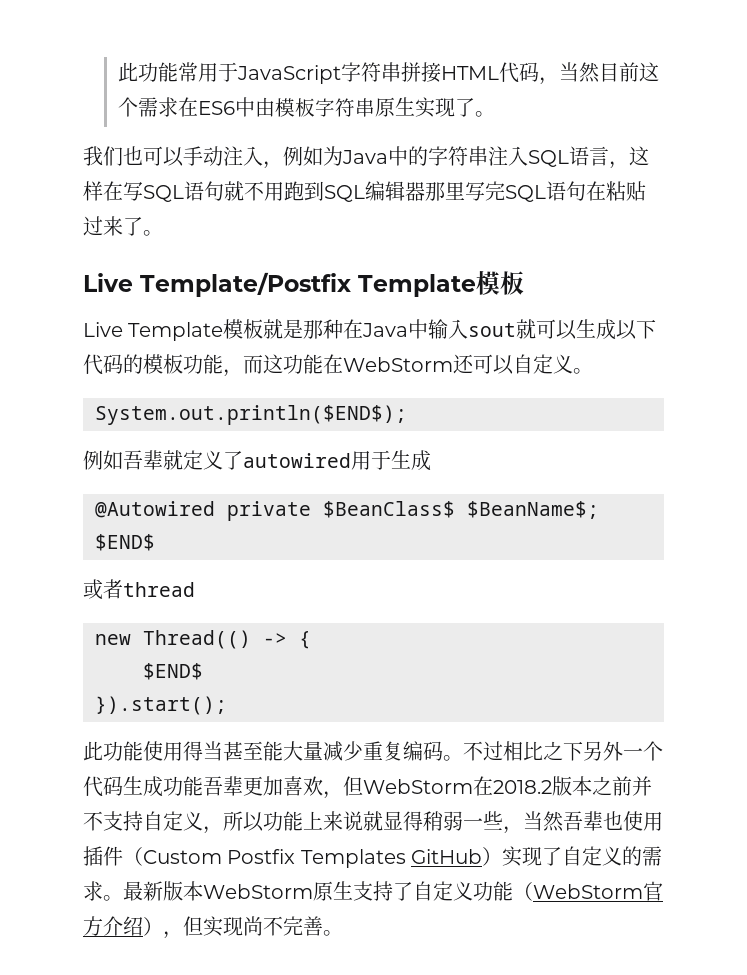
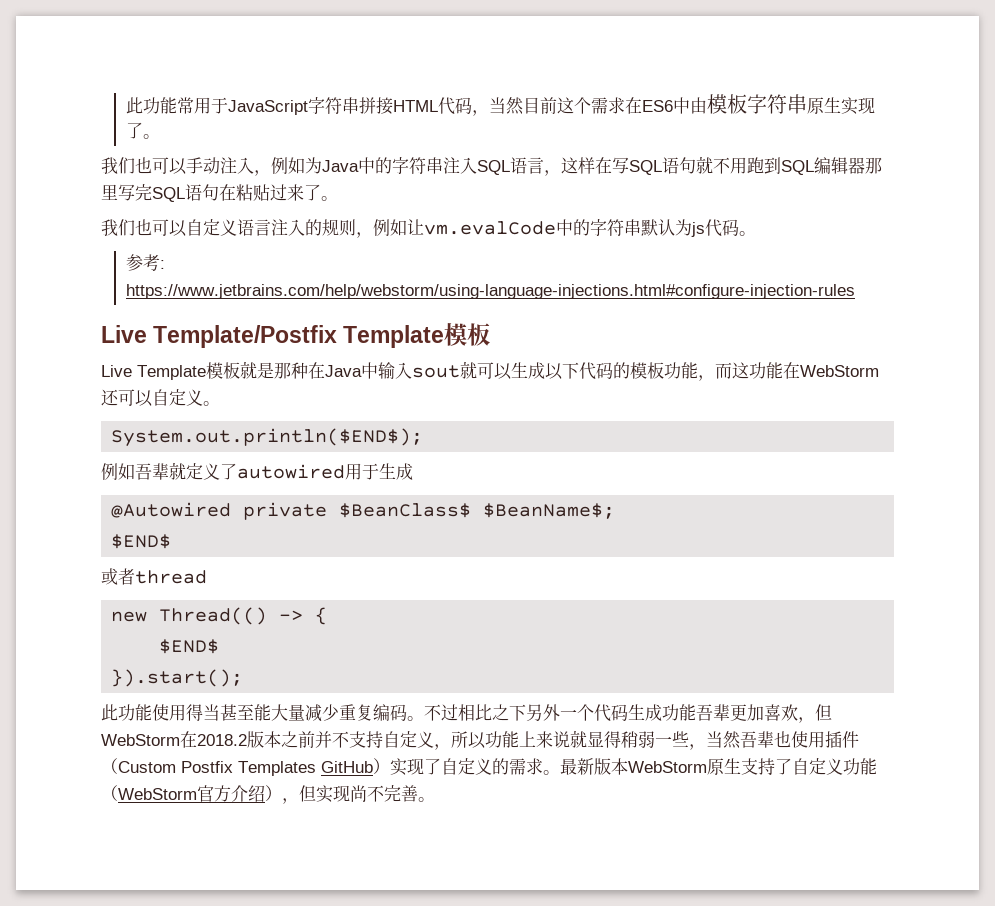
(163, 233) none -> [101,219,756,238] [125,254,165,271] [125,284,855,299] // 我们也可以自定义语言注入的规则，例如让vm.evalCode中的字符串默认为js代码。 // 参考: https://www.jetbrains.com/help/webstorm/using-language-injections.html#configure-injection-rules

